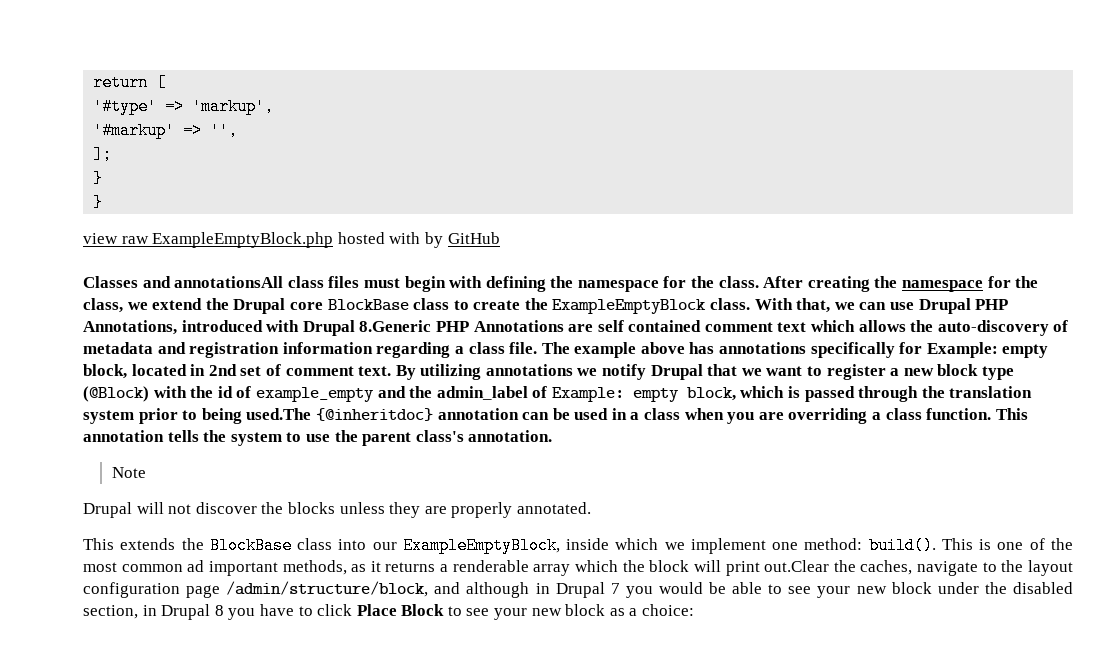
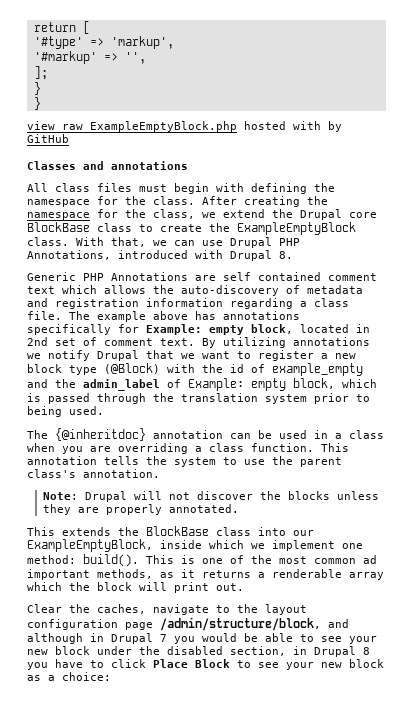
[174,276,284,288] annotationsAll -> [111,161,188,170] [27,183,48,192] annotations // All
[359,320,432,332] 8.Generic -> [279,251,293,259] [27,272,76,281] 8. // Generic
[246,408,312,420] used.The -> [69,406,104,415] [27,430,48,439] used. // The
[111,467,146,478] Note // -> [43,492,79,500] Note:
[764,560,830,572] out.Clear -> [216,583,244,591] [27,604,62,613] out. // Clear

